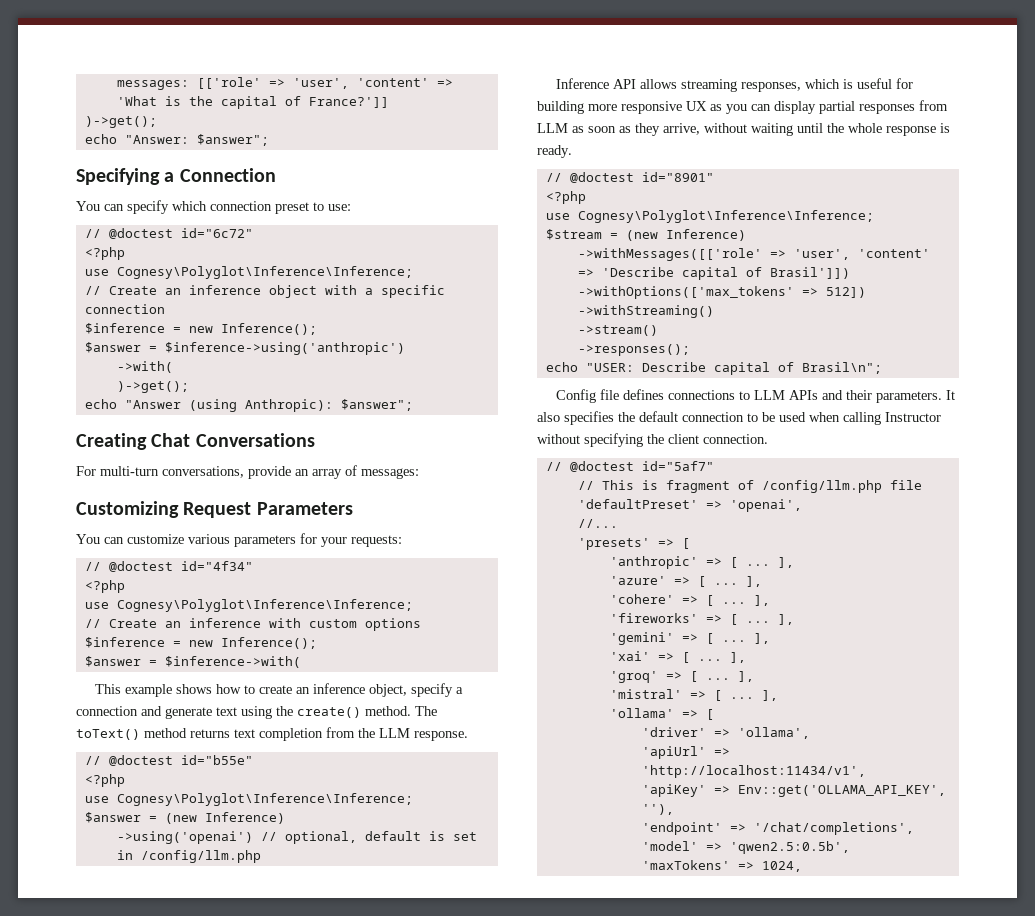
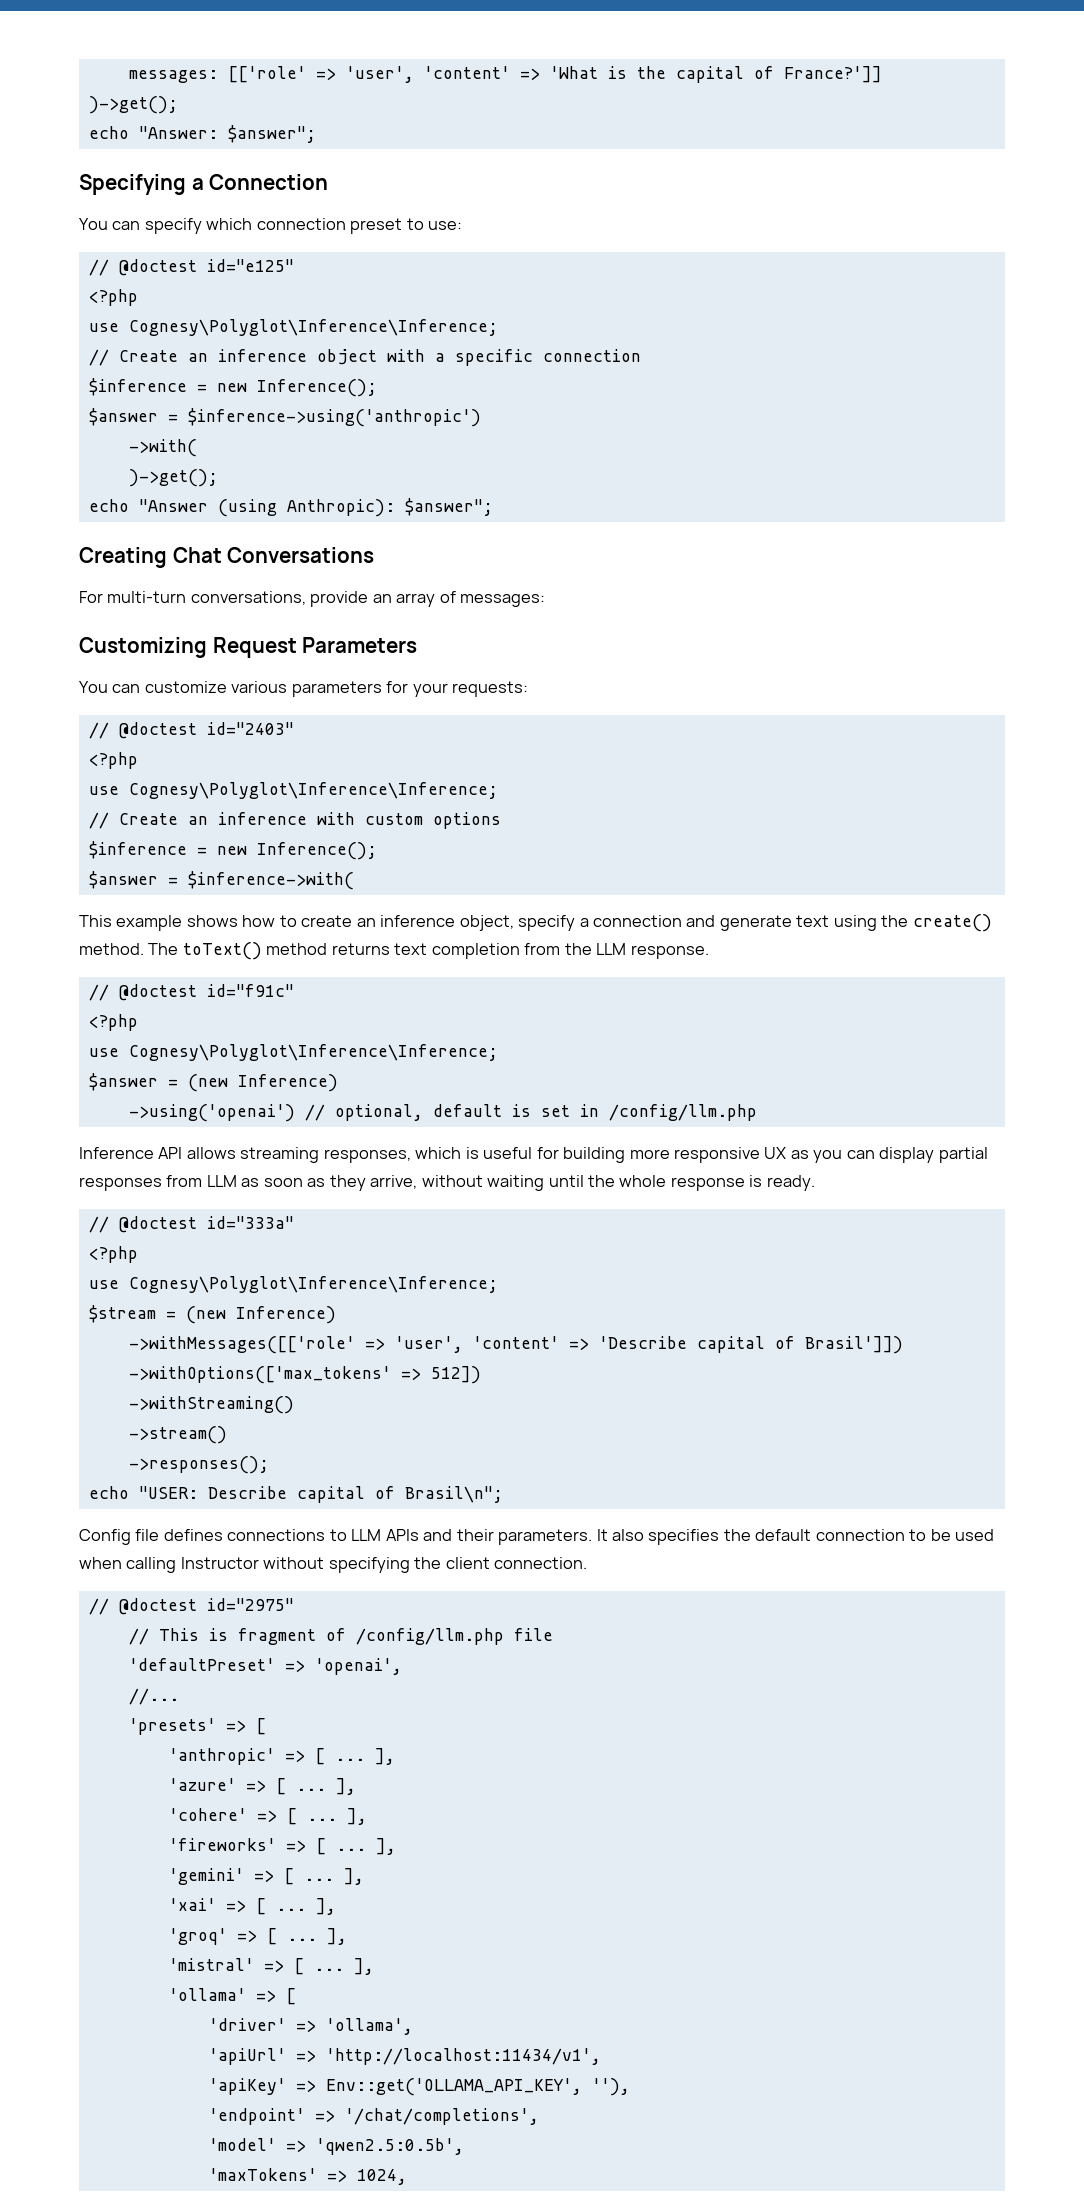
[180,228,253,238] id="6c72" -> [206,259,294,272] id="e125"
[180,561,253,571] id="4f34" -> [206,722,294,735] id="2403"
[180,755,253,765] id="b55e" -> [206,984,294,997] id="f91c"
[641,172,714,182] id="8901" -> [206,1216,294,1229] id="333a"
[641,461,714,471] id="5af7" -> [206,1598,294,1611] id="2975"

